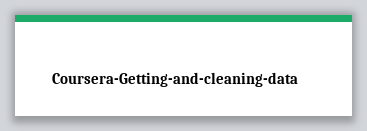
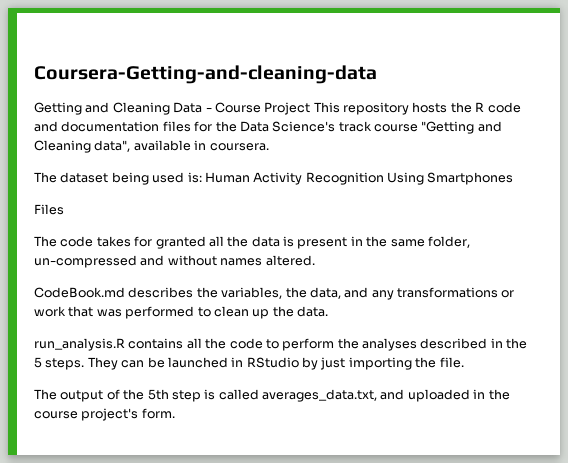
(298, 79) none -> [34,102,521,115] [34,121,502,134] [34,140,269,153] [34,172,514,185] [34,204,64,215] [34,236,470,249] [34,255,315,268] [34,287,515,300] [34,306,328,319] [34,338,528,351] [34,357,464,370] [34,389,510,402] [34,408,175,421] // Getting and Cleaning Data - Course Project This repository hosts the R code and documentation files for the Data Science's track course "Getting and Cleaning data", available in coursera. // The dataset being used is: Human Activity Recognition Using Smartphones // Files // The code takes for granted all the data is present in the same folder, un-compressed and without names altered. // CodeBook.md describes the variables, the data, and any transformations or work that was performed to clean up the data. // run_analysis.R contains all the code to perform the analyses described in the 5 steps. They can be launched in RStudio by just importing the file. // The output of the 5th step is called averages_data.txt, and uploaded in the course project's form.

